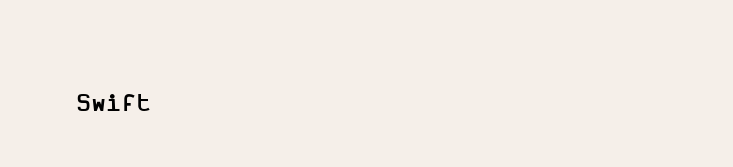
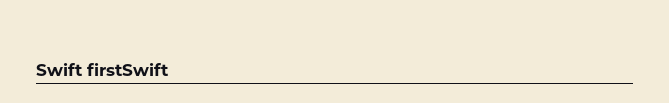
(151, 102) none -> [87,63,169,76] firstSwift

